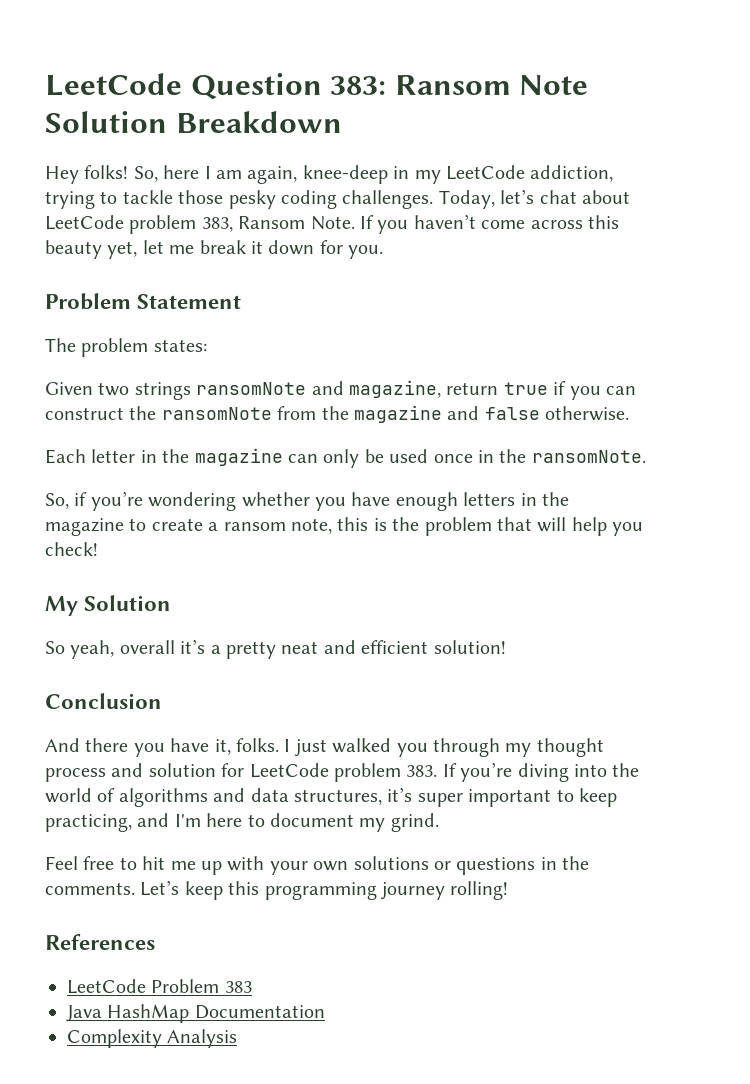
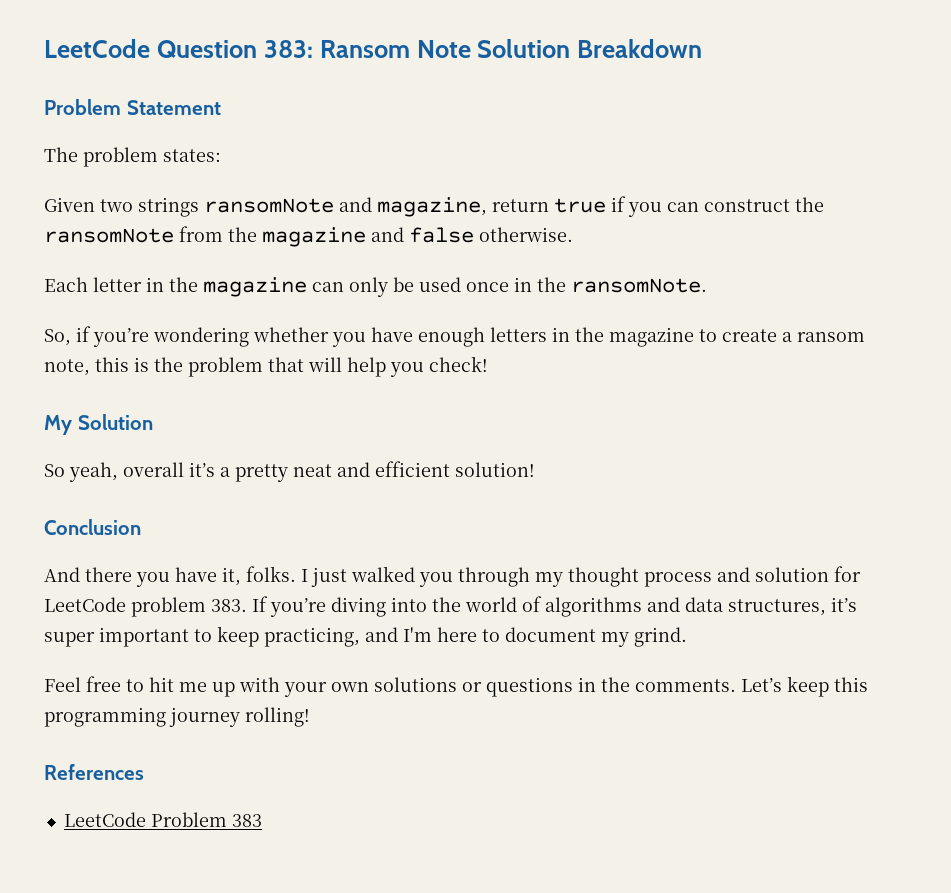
[45,165,614,184] [45,189,630,209] [45,214,619,234] [45,240,384,259] // Hey folks! So, here I am again, knee-deep in my LeetCode addiction, trying to tackle those pesky coding challenges. Today, let’s chat about LeetCode problem 383, Ransom Note. If you haven’t come across this beauty yet, let me break it down for you. -> (703, 48) none
[66,1004,325,1023] [67,1029,238,1048] // Java HashMap Documentation // Complexity Analysis -> (262, 820) none

